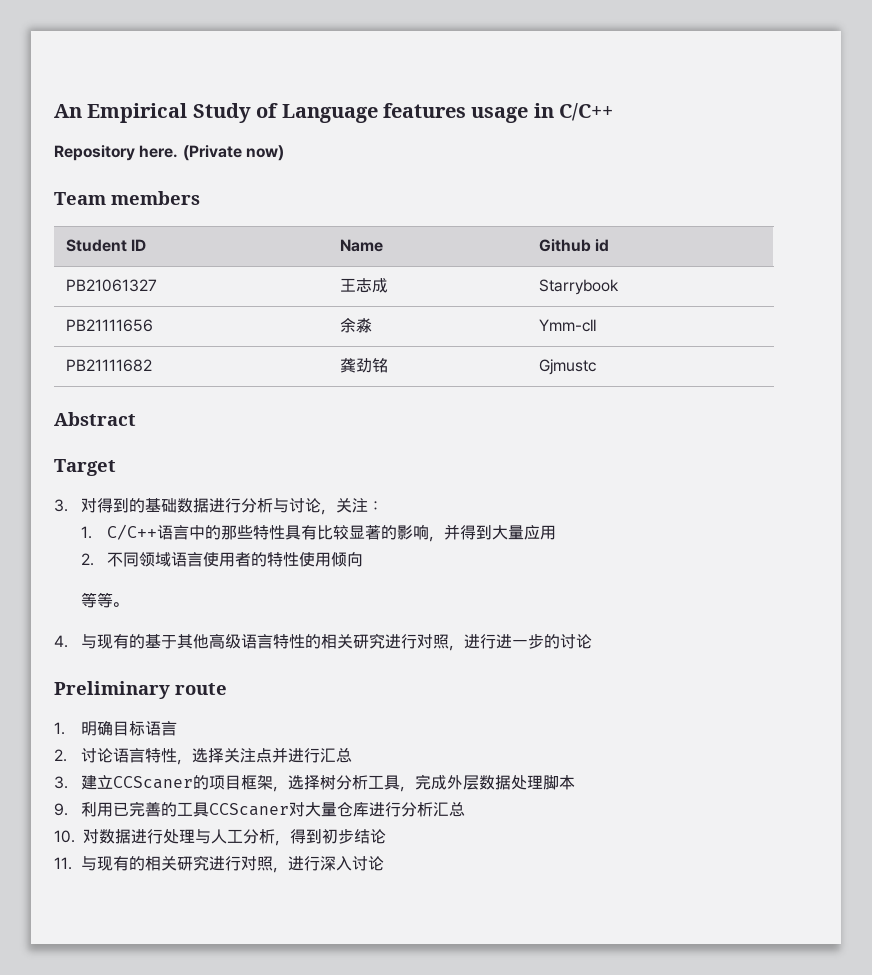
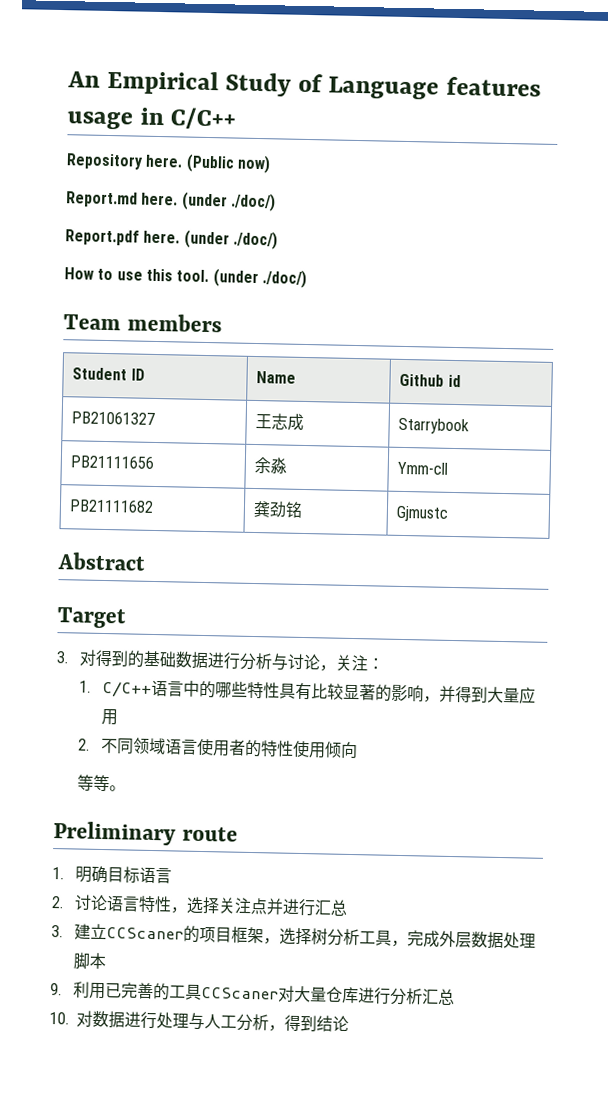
[182,145,242,161] (Private -> [185,153,235,173] (Public
(284, 153) none -> [65,191,276,212] [65,229,278,250] [64,267,307,288] // Report.md here. (under ./doc/) // Report.pdf here. (under ./doc/) // How to use this tool. (under ./doc/)
[221,525,238,540] 那 -> [214,681,232,699] 哪
[54,633,592,651] // 4.与现有的基于其他高级语言特性的相关研究进行对照，进行进一步的讨论 -> (126, 788) none
[322,829,354,844] 初步 -> (317, 1023) none
[54,855,384,873] // 11.与现有的相关研究进行对照，进行深入讨论 -> (349, 1023) none

